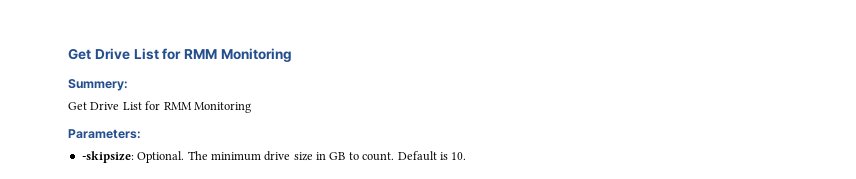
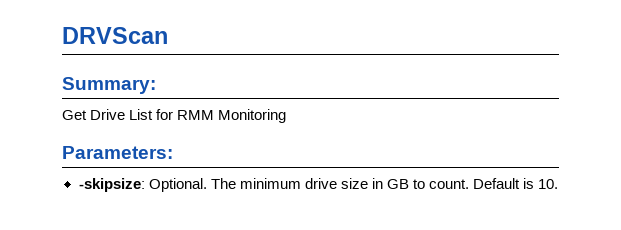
[68,48,292,62] [68,79,128,91] Get Drive List for RMM Monitoring // Summery: -> [62,27,168,44] [62,77,156,94] DRVScan // Summary:

